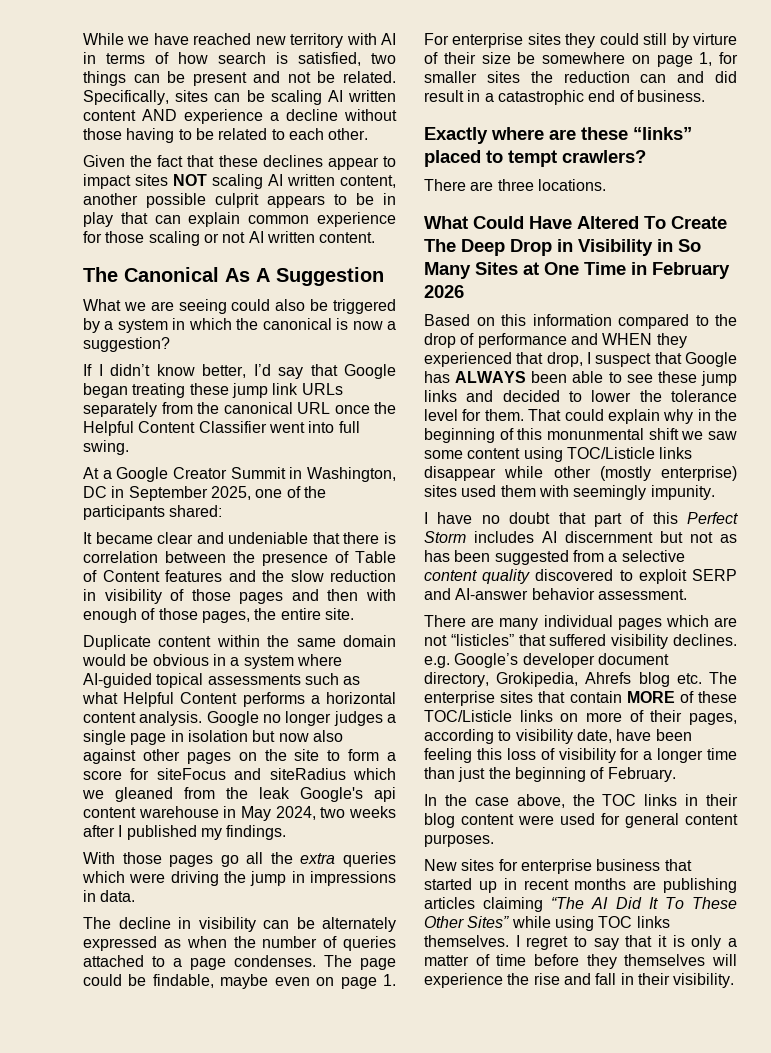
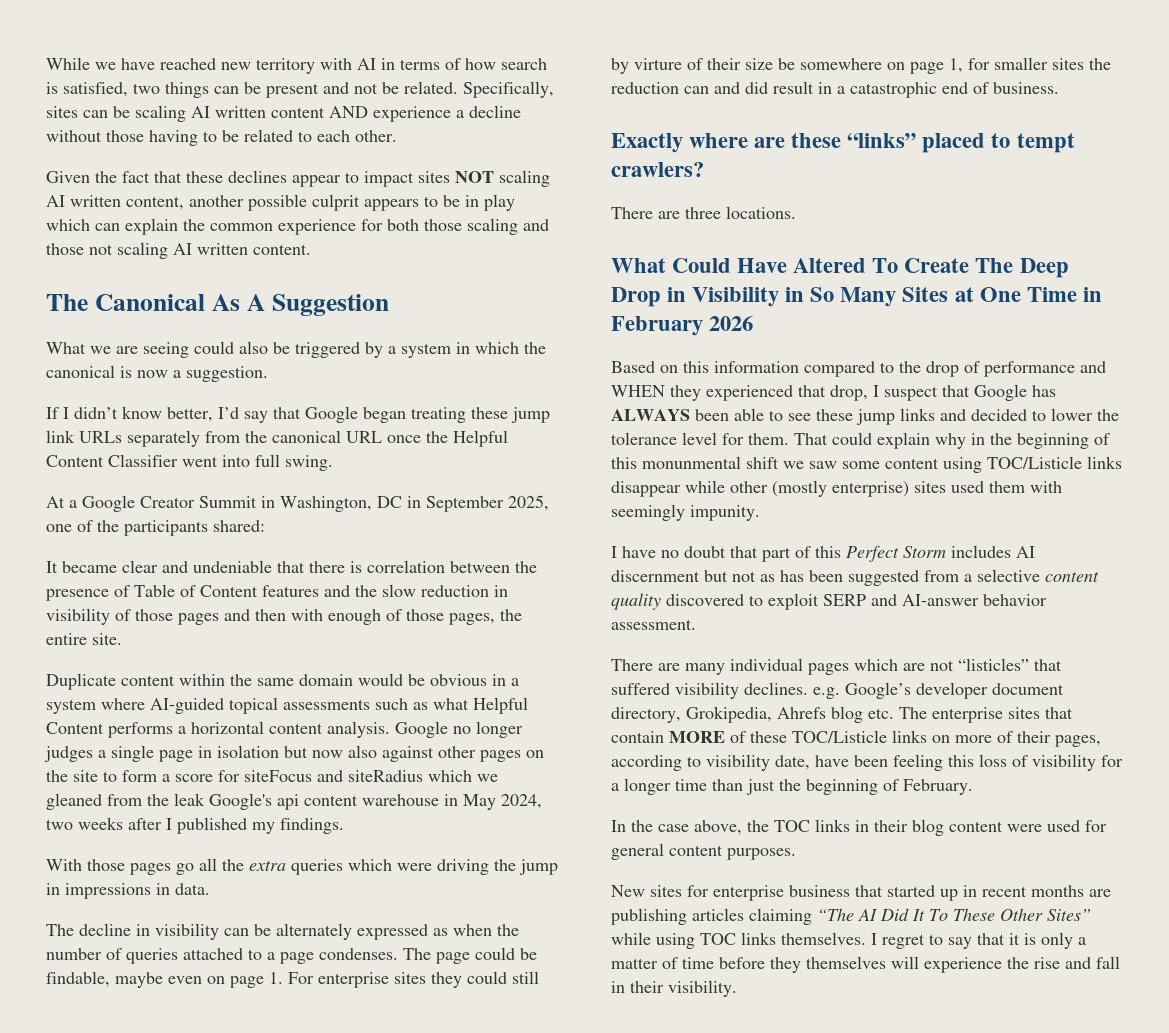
[120,212,148,224] that -> [46,219,90,231] which
(241, 219) none -> [183,219,205,231] the
(102, 237) none -> [387,219,419,231] both
[203,232,246,243] or not -> [523,219,549,231] [46,242,168,259] and those not scaling
[83,337,170,352] suggestion? -> [186,366,268,382] suggestion.

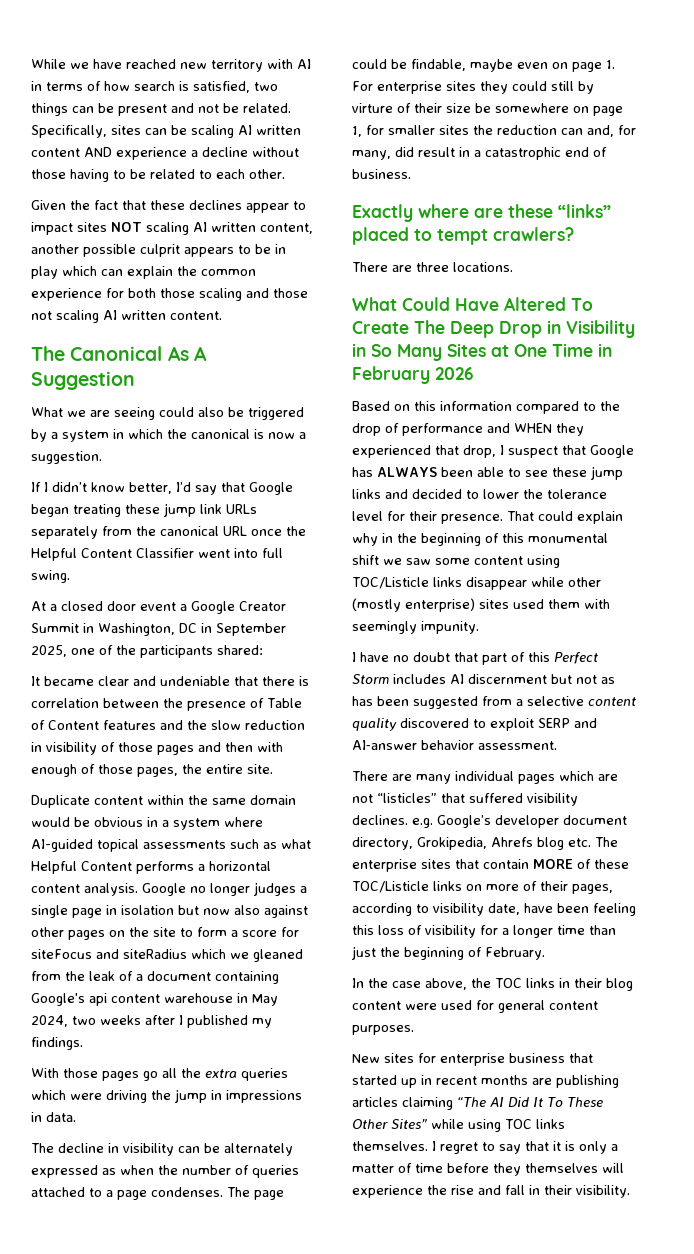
(77, 504) none -> [61,601,187,611] closed door event a
(205, 799) none -> [119,971,279,984] of a document containing
[714,82,740,94] and -> [587,125,636,137] [352,150,391,160] and, for many,
[748,433,789,445] them. -> [409,511,503,524] their presence.
[642,456,741,469] monunmental -> [528,533,608,543] monumental

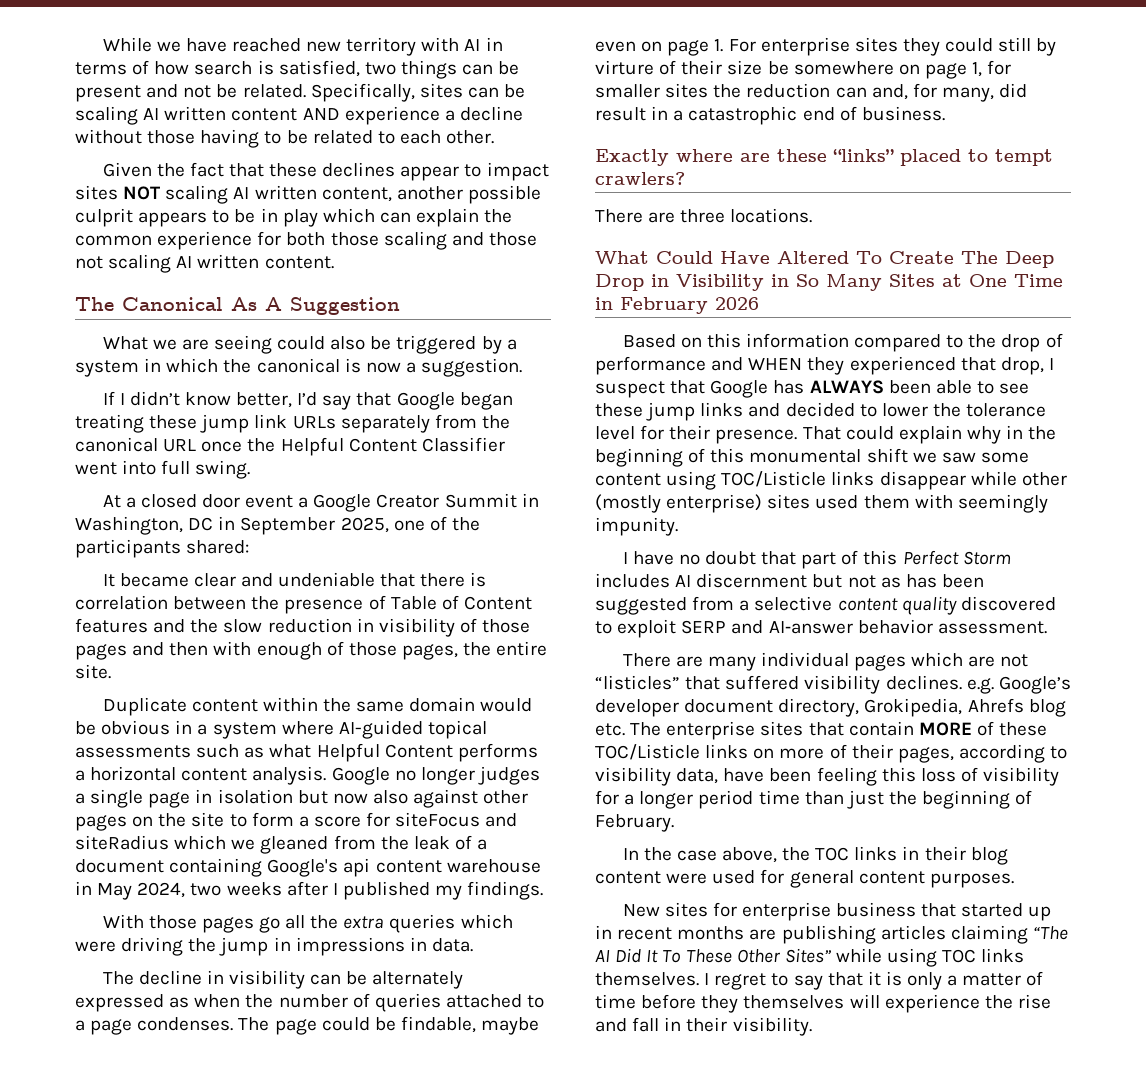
[488,903,520,915] date, -> [676,768,719,784] data,
(553, 931) none -> [698,790,754,809] period

